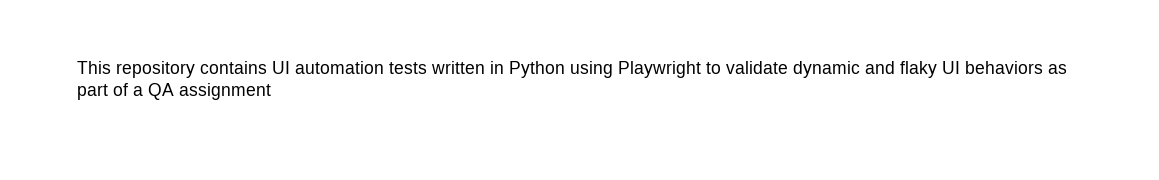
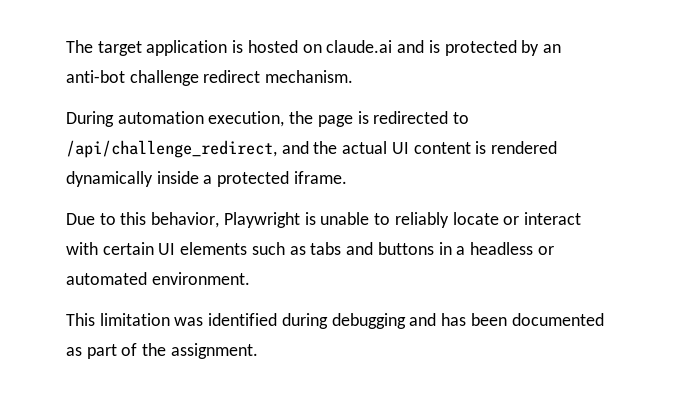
[77,61,1067,78] [77,83,271,100] This repository contains UI automation tests written in Python using Playwright to validate dynamic and flaky UI behaviors as part of a QA assignment -> [66,40,561,56] [66,70,354,86] [66,111,470,127] [66,140,558,158] [66,171,347,187] [66,212,581,228] [66,242,554,255] [66,272,250,285] [66,313,604,329] [66,343,258,359] The target application is hosted on claude.ai and is protected by an anti-bot challenge redirect mechanism. // During automation execution, the page is redirected to /api/challenge_redirect, and the actual UI content is rendered dynamically inside a protected iframe. // Due to this behavior, Playwright is unable to reliably locate or interact with certain UI elements such as tabs and buttons in a headless or automated environment. // This limitation was identified during debugging and has been documented as part of the assignment.

